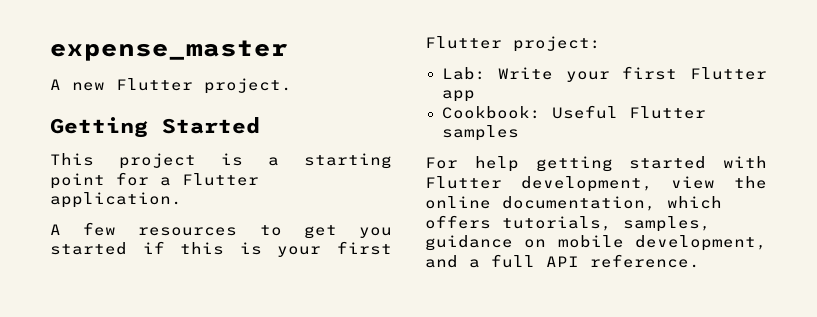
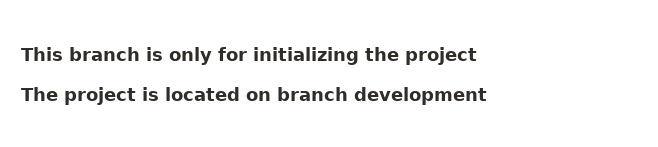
[50,40,288,61] [50,78,292,94] [50,117,260,138] [50,153,392,169] [50,172,259,189] [50,192,182,208] [50,222,392,239] [50,241,392,257] [425,36,601,52] [441,66,767,82] [441,90,475,102] [441,105,706,119] [441,125,519,141] [425,156,767,172] [425,176,767,192] [425,196,722,211] [425,215,711,232] [425,235,767,251] [425,254,700,268] expense_master // A new Flutter project. // Getting Started // This project is a starting point for a Flutter application. // A few resources to get you started if this is your first Flutter project: // Lab: Write your first Flutter app // Cookbook: Useful Flutter samples // For help getting started with Flutter development, view the online documentation, which offers tutorials, samples, guidance on mobile development, and a full API reference. -> [21,47,477,65] [21,87,487,105] This branch is only for initializing the project // The project is located on branch development

